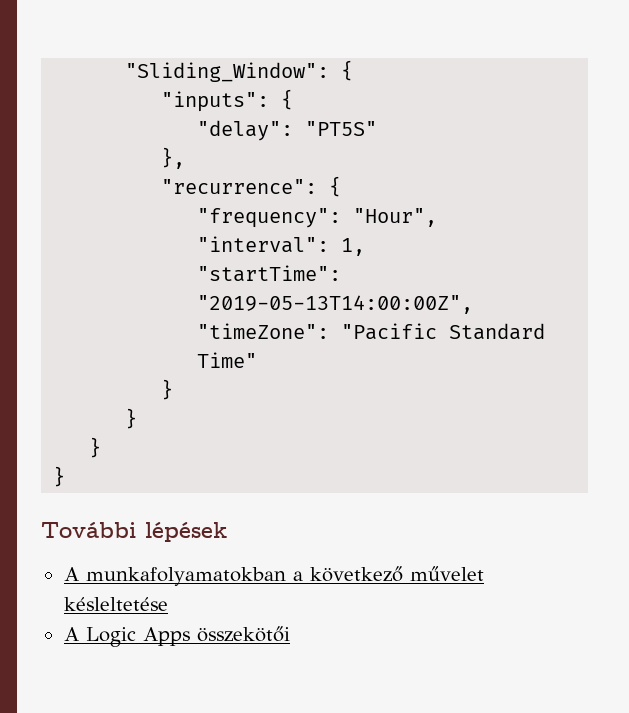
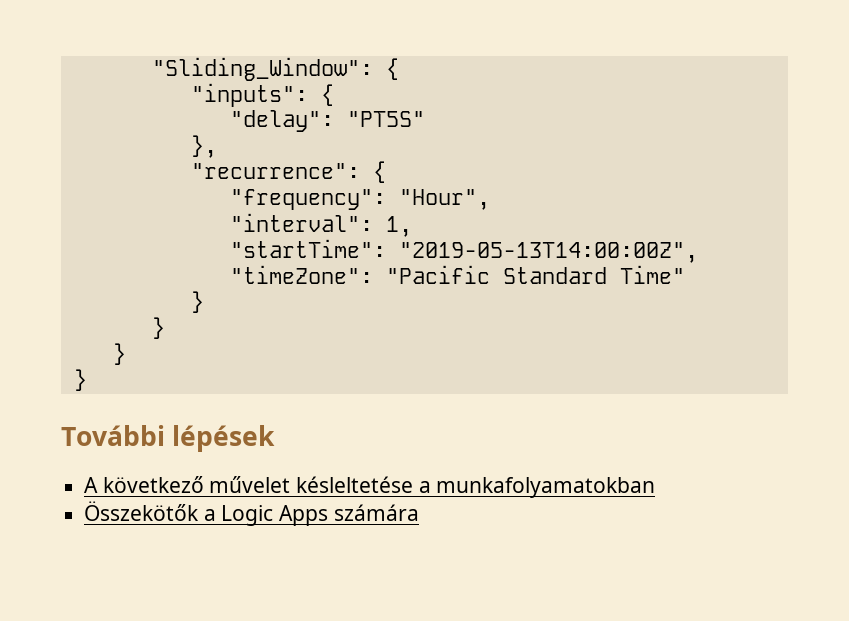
[85,567,303,586] munkafolyamatokban a -> (99, 485) none
[63,627,79,641] // A -> [418,477,656,498] [84,501,216,521] a munkafolyamatokban // Összekötők a
[196,626,290,642] összekötői -> [333,504,419,521] számára

